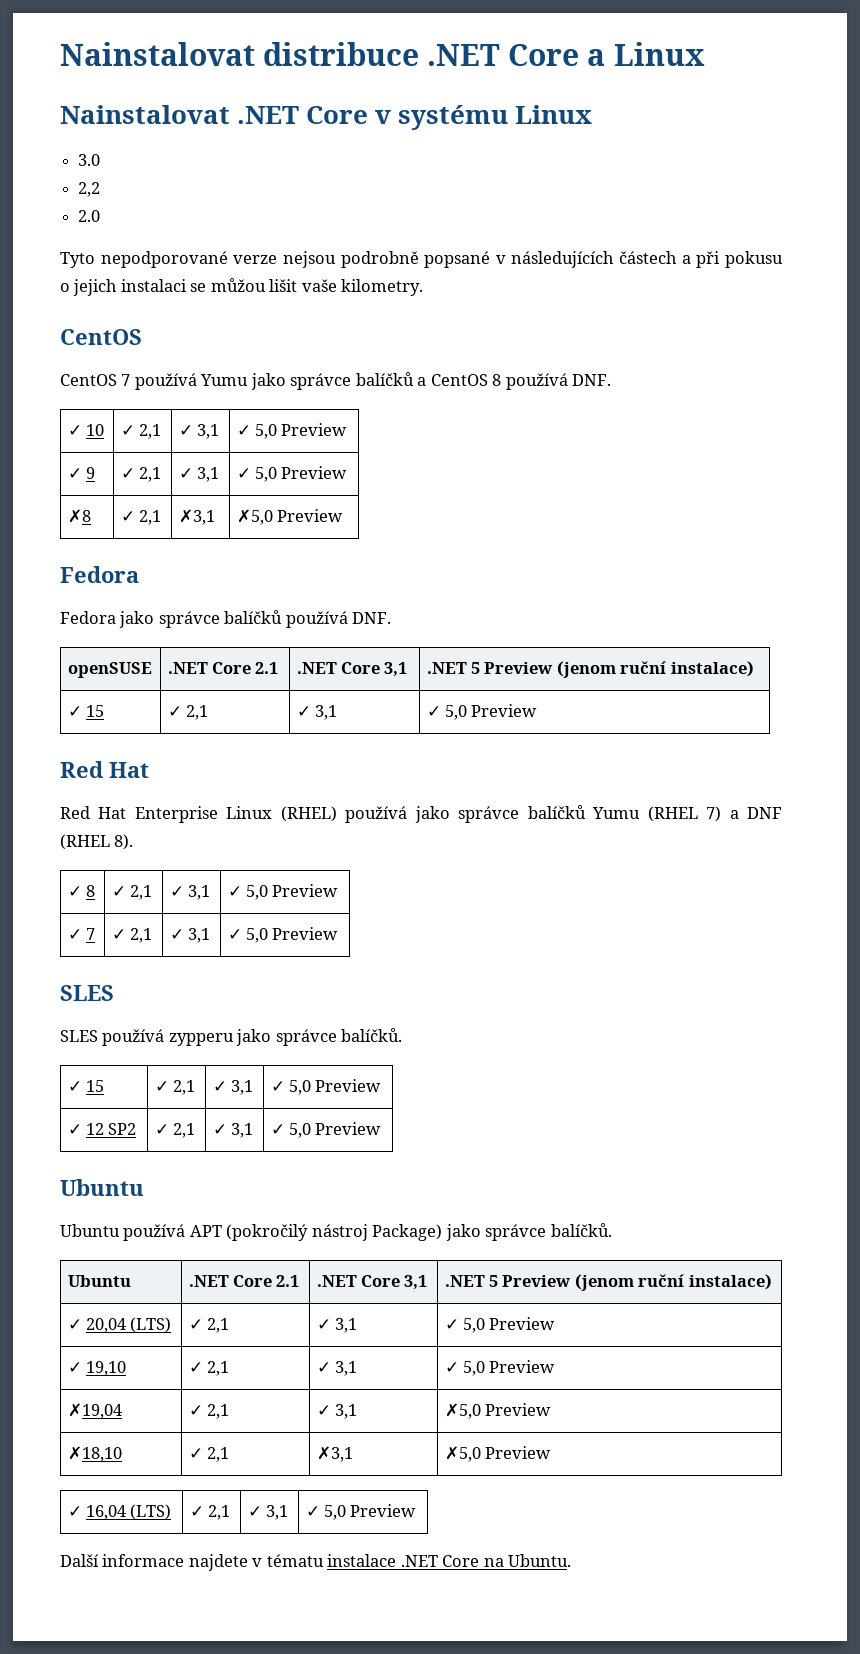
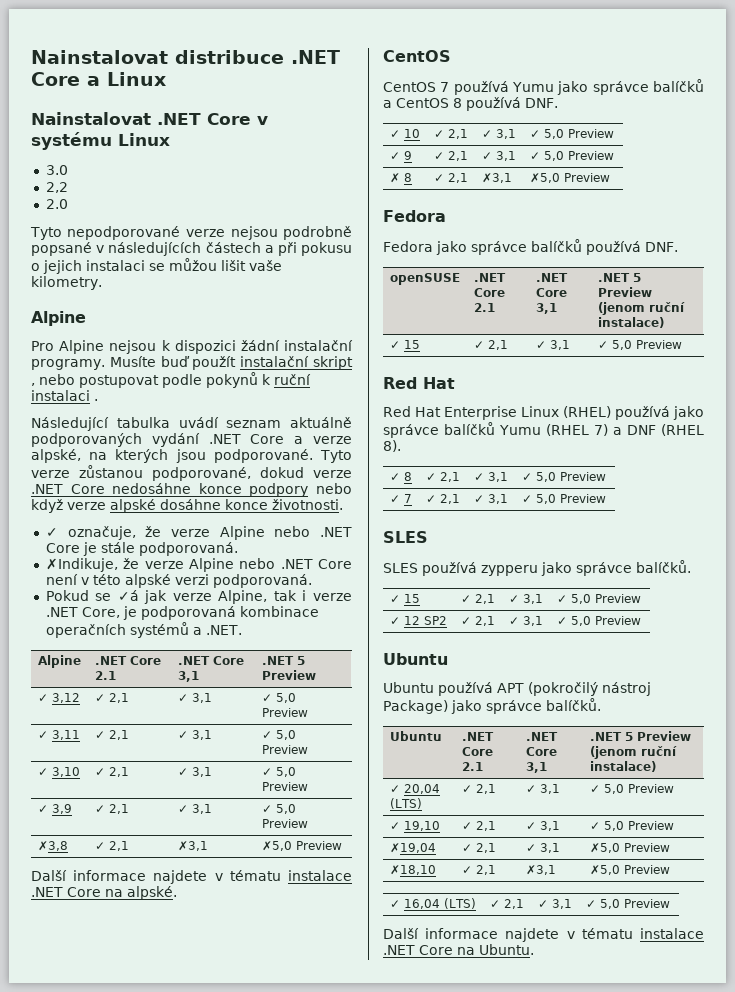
(424, 287) none -> [31,311,86,326] [31,340,353,354] [31,356,353,370] [31,372,311,388] [31,390,98,401] [31,417,352,431] [31,433,353,447] [31,449,353,463] [31,465,352,481] [31,483,352,497] [31,499,343,513] [45,526,352,540] [45,542,238,556] [45,558,352,572] [45,574,312,588] [45,590,353,604] [45,606,319,620] [45,622,242,638] [37,655,81,668] [94,656,161,665] [94,671,116,680] [177,656,244,665] [177,671,199,682] [261,656,305,665] [261,670,316,680] [37,693,80,703] [94,693,129,703] [177,693,212,703] [261,693,296,703] [261,708,308,717] [37,730,80,740] [94,730,129,740] [177,730,212,740] [261,730,296,740] [261,745,308,754] [37,767,80,777] [94,767,129,777] [177,767,212,777] [261,767,296,777] [261,782,308,791] [37,804,72,814] [94,804,129,814] [177,804,212,814] [261,804,296,814] [261,819,308,828] [37,841,68,851] [94,841,129,851] [177,841,208,851] [261,841,342,851] [31,870,352,884] [31,886,177,900] // Alpine // Pro Alpine nejsou k dispozici žádní instalační programy. Musíte buď použít instalační skript , nebo postupovat podle pokynů k ruční instalaci . // Následující tabulka uvádí seznam aktuálně podporovaných vydání .NET Core a verze alpské, na kterých jsou podporované. Tyto verze zůstanou podporované, dokud verze .NET Core nedosáhne konce podpory nebo když verze alpské dosáhne konce životnosti. // ✓ označuje, že verze Alpine nebo .NET Core je stále podporovaná. // ✗Indikuje, že verze Alpine nebo .NET Core není v této alpské verzi podporovaná. // Pokud se ✓á jak verze Alpine, tak i verze .NET Core, je podporovaná kombinace operačních systémů a .NET. // Alpine | .NET Core 2.1 | .NET Core 3,1 | .NET 5 Preview // ✓ 3,12 | ✓ 2,1 | ✓ 3,1 | ✓ 5,0 Preview // ✓ 3,11 | ✓ 2,1 | ✓ 3,1 | ✓ 5,0 Preview // ✓ 3,10 | ✓ 2,1 | ✓ 3,1 | ✓ 5,0 Preview // ✓ 3,9 | ✓ 2,1 | ✓ 3,1 | ✓ 5,0 Preview // ✗3,8 | ✓ 2,1 | ✗3,1 | ✗5,0 Preview // Další informace najdete v tématu instalace .NET Core na alpské.
[67,509,91,523] ✗8 -> [389,173,412,183] ✗ 8

